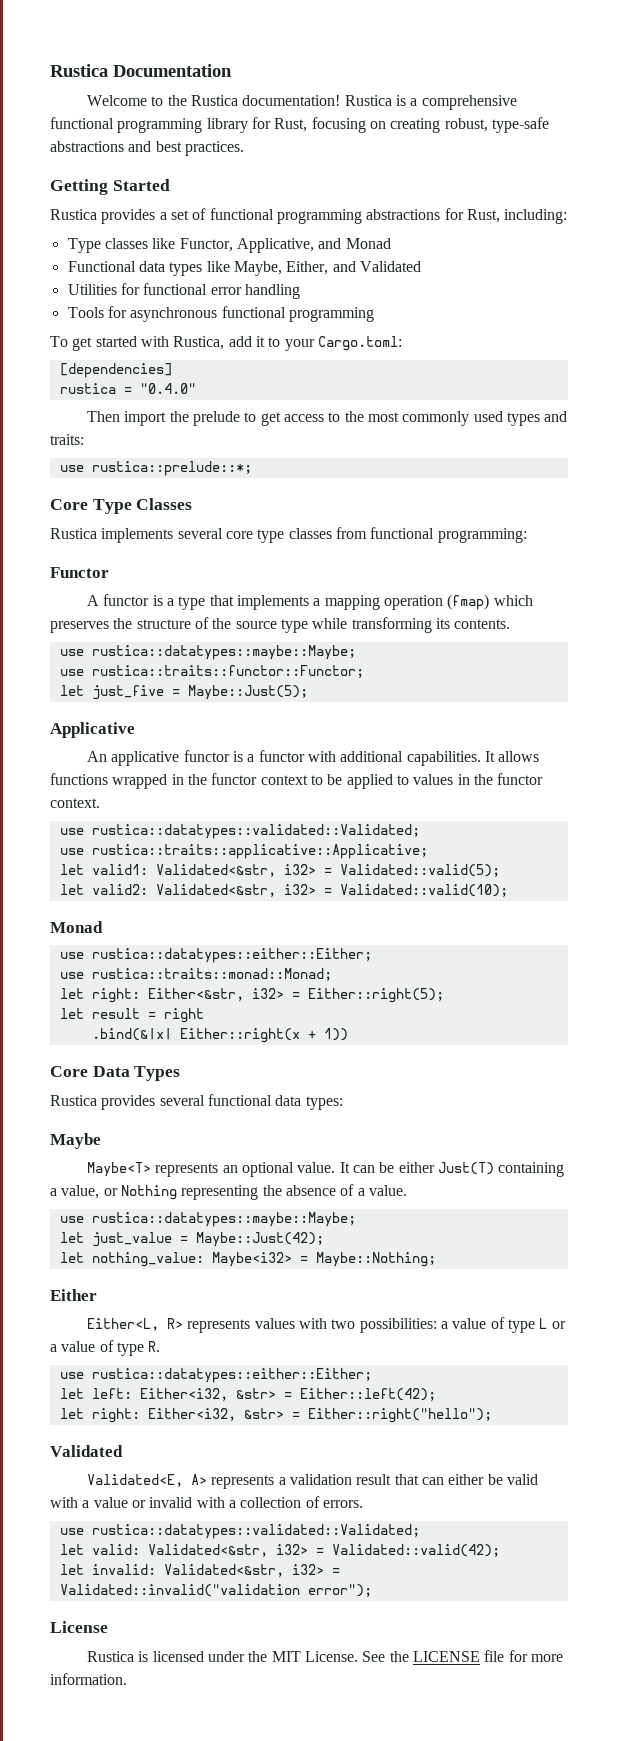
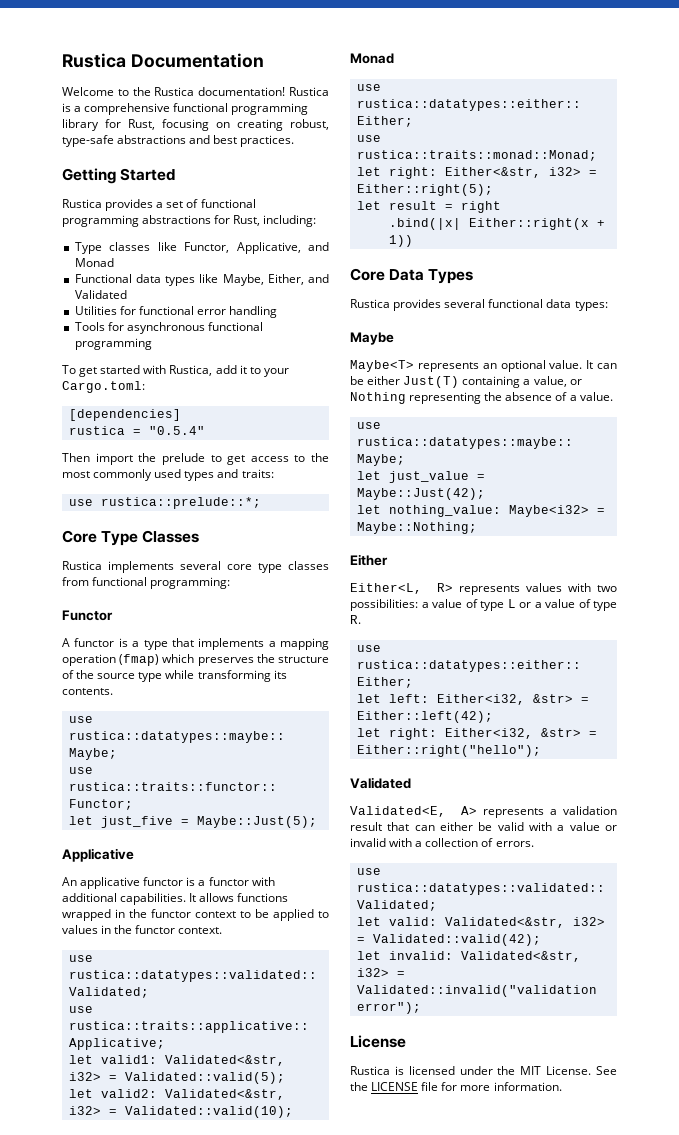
[139,383,196,394] "0.4.0" -> [148,426,205,435] "0.5.4"
[91,1028,172,1041] .bind(&|x| -> [388,218,461,230] .bind(|x|

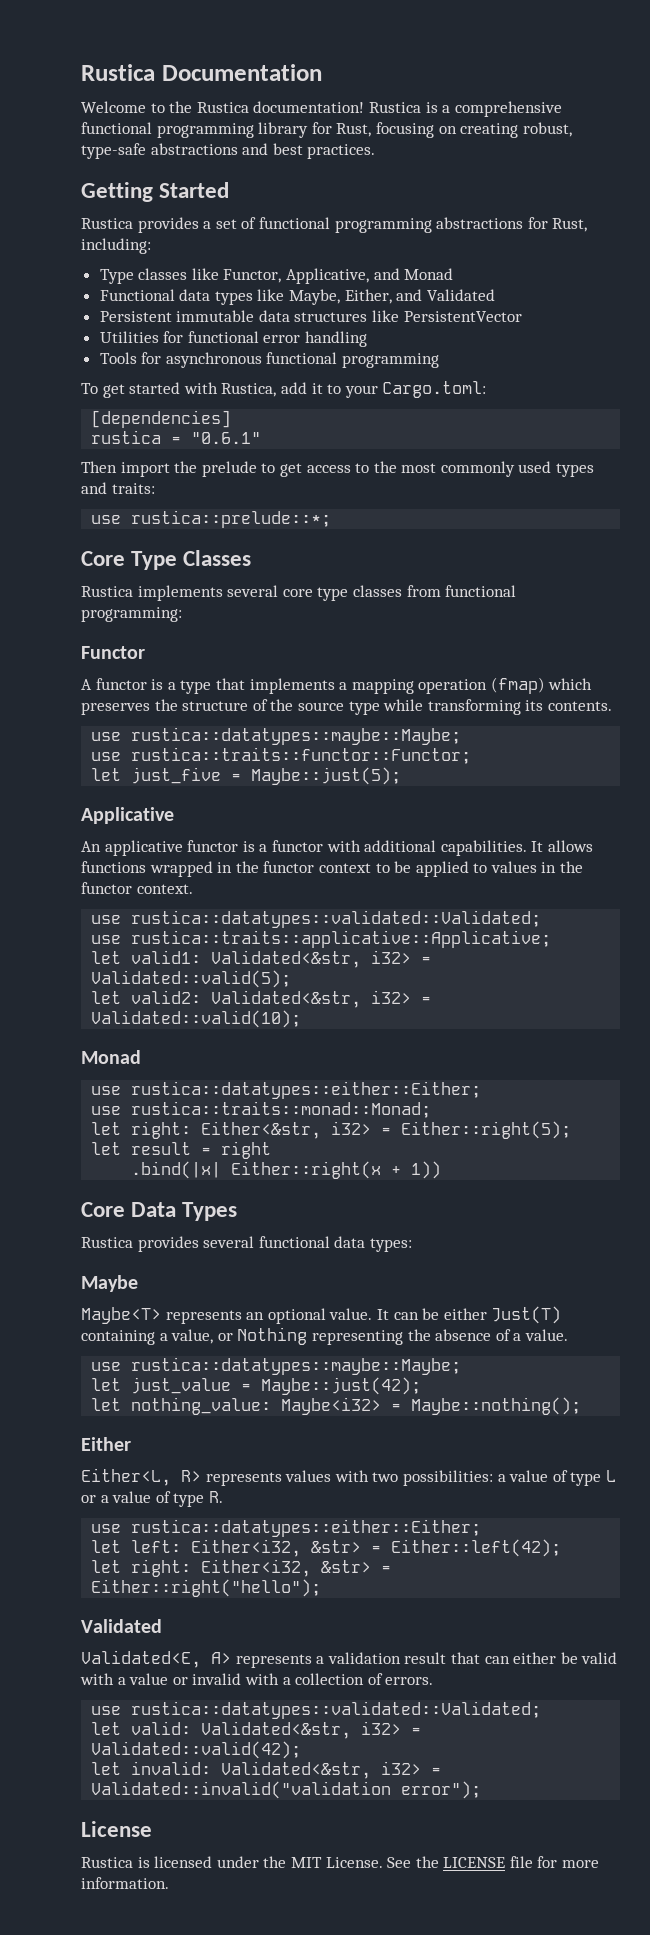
(127, 294) none -> [99,310,522,322] // Persistent immutable data structures like PersistentVector
[148,426,205,435] "0.5.4" -> [191,432,262,444] "0.6.1"
[196,816,317,828] Maybe::Just(5); -> [251,767,402,785] Maybe::just(5);
[356,488,485,500] Maybe::Just(42); -> [261,1377,422,1395] Maybe::just(42);
[356,522,477,534] Maybe::Nothing; -> [411,1397,582,1415] Maybe::nothing();

